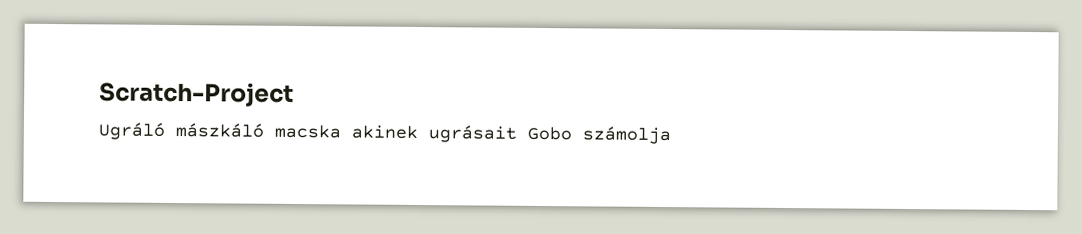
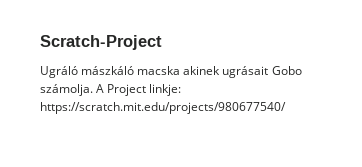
[582,126,671,145] számolja -> [40,84,182,96] [40,102,286,114] számolja. A Project linkje: https://scratch.mit.edu/projects/980677540/

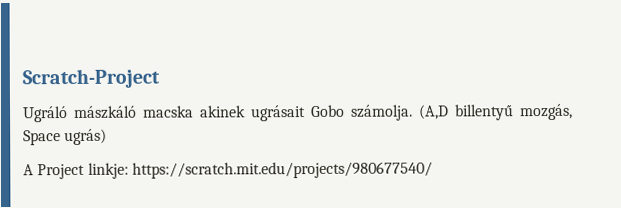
(93, 90) none -> [419,103,573,121] [23,128,108,146] (A,D billentyű mozgás, Space ugrás) //

